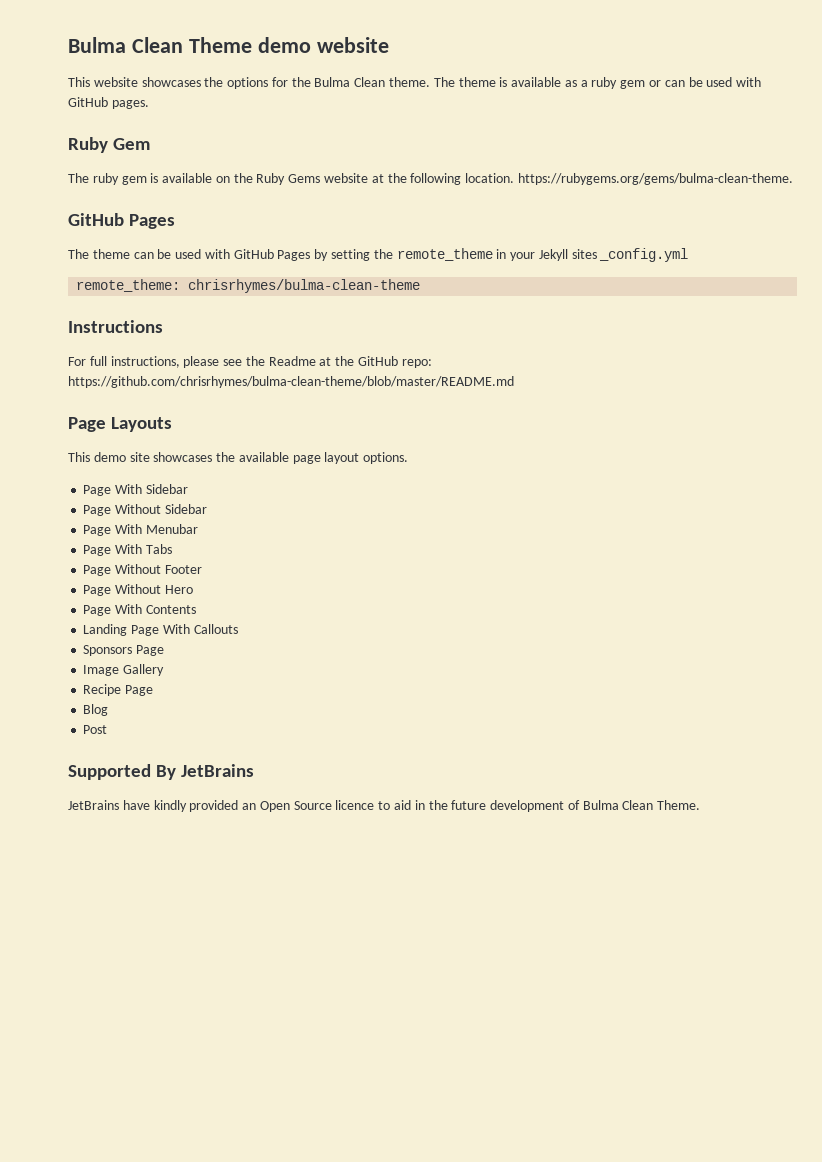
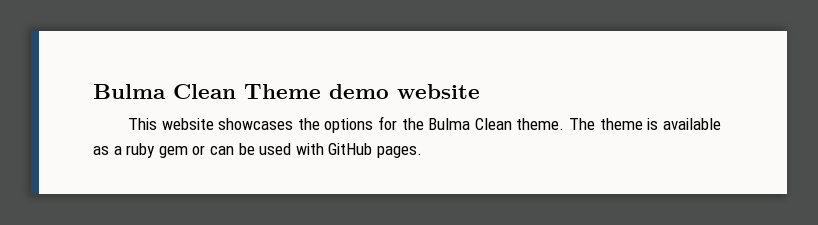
[68,137,151,153] [68,173,793,185] [68,213,176,229] [68,248,689,262] [76,279,421,293] [68,320,163,333] [68,356,432,368] [68,376,514,388] [68,417,173,432] [68,452,409,464] [83,484,188,496] [83,504,207,516] [83,524,198,536] [83,544,172,556] [83,564,202,576] [83,584,193,596] [83,604,196,616] [83,624,238,636] [83,645,165,656] [83,664,165,676] [83,684,154,696] [83,704,109,716] [83,725,108,734] [68,764,255,780] [68,800,701,812] // Ruby Gem // The ruby gem is available on the Ruby Gems website at the following location. https://rubygems.org/gems/bulma-clean-theme. // GitHub Pages // The theme can be used with GitHub Pages by setting the remote_theme in your Jekyll sites _config.yml // remote_theme: chrisrhymes/bulma-clean-theme // Instructions // For full instructions, please see the Readme at the GitHub repo: https://github.com/chrisrhymes/bulma-clean-theme/blob/master/README.md // Page Layouts // This demo site showcases the available page layout options. // Page With Sidebar // Page Without Sidebar // Page With Menubar // Page With Tabs // Page Without Footer // Page Without Hero // Page With Contents // Landing Page With Callouts // Sponsors Page // Image Gallery // Recipe Page // Blog // Post // Supported By JetBrains // JetBrains have kindly provided an Open Source licence to aid in the future development of Bulma Clean Theme. -> (422, 152) none

